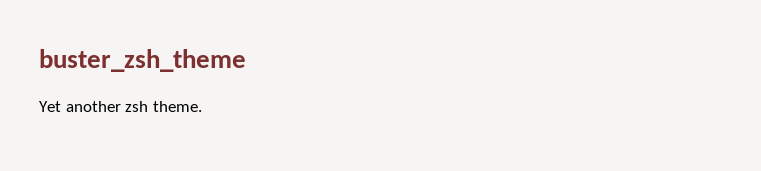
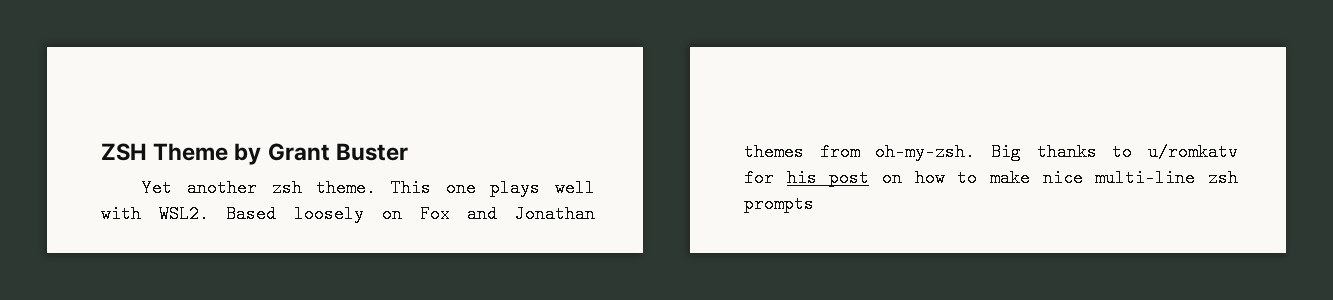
[39,49,246,72] buster_zsh_theme -> [101,143,408,165] ZSH Theme by Grant Buster
(202, 106) none -> [390,179,595,197] [101,205,595,223] [744,143,1238,161] [744,169,1238,187] [744,195,814,213] This one plays well with WSL2. Based loosely on Fox and Jonathan themes from oh-my-zsh. Big thanks to u/romkatv for his post on how to make nice multi-line zsh prompts

